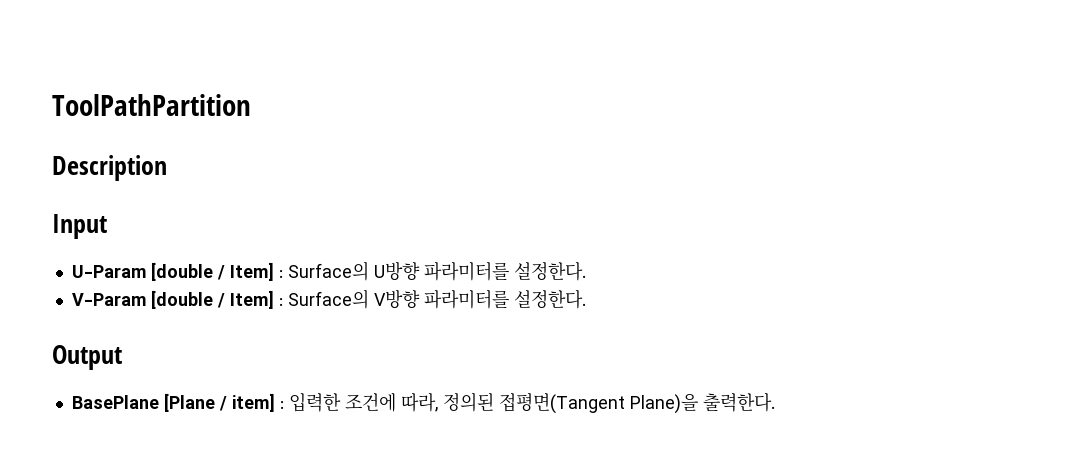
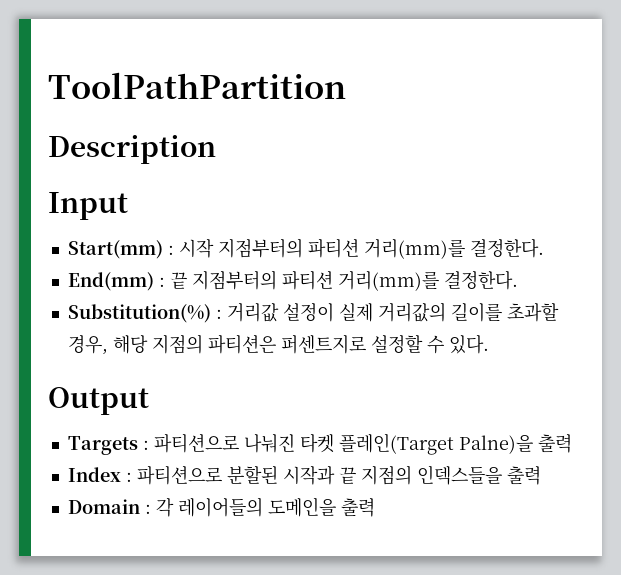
[71,261,586,281] [71,289,586,309] [52,345,122,370] [71,392,775,414] U-Param [double / Item] : Surface의 U방향 파라미터를 설정한다. // V-Param [double / Item] : Surface의 V방향 파라미터를 설정한다. // Output // BasePlane [Plane / item] : 입력한 조건에 따라, 정의된 접평면(Tangent Plane)을 출력한다. -> [67,238,544,259] [67,270,518,291] [67,302,559,323] [67,334,489,355] [48,387,149,415] [67,433,572,455] [67,465,541,485] [67,497,375,517] Start(mm) : 시작 지점부터의 파티션 거리(mm)를 결정한다. // End(mm) : 끝 지점부터의 파티션 거리(mm)를 결정한다. // Substitution(%) : 거리값 설정이 실제 거리값의 길이를 초과할 경우, 해당 지점의 파티션은 퍼센트지로 설정할 수 있다. // Output // Targets : 파티션으로 나눠진 타켓 플레인(Target Palne)을 출력 // Index : 파티션으로 분할된 시작과 끝 지점의 인덱스들을 출력 // Domain : 각 레이어들의 도메인을 출력

